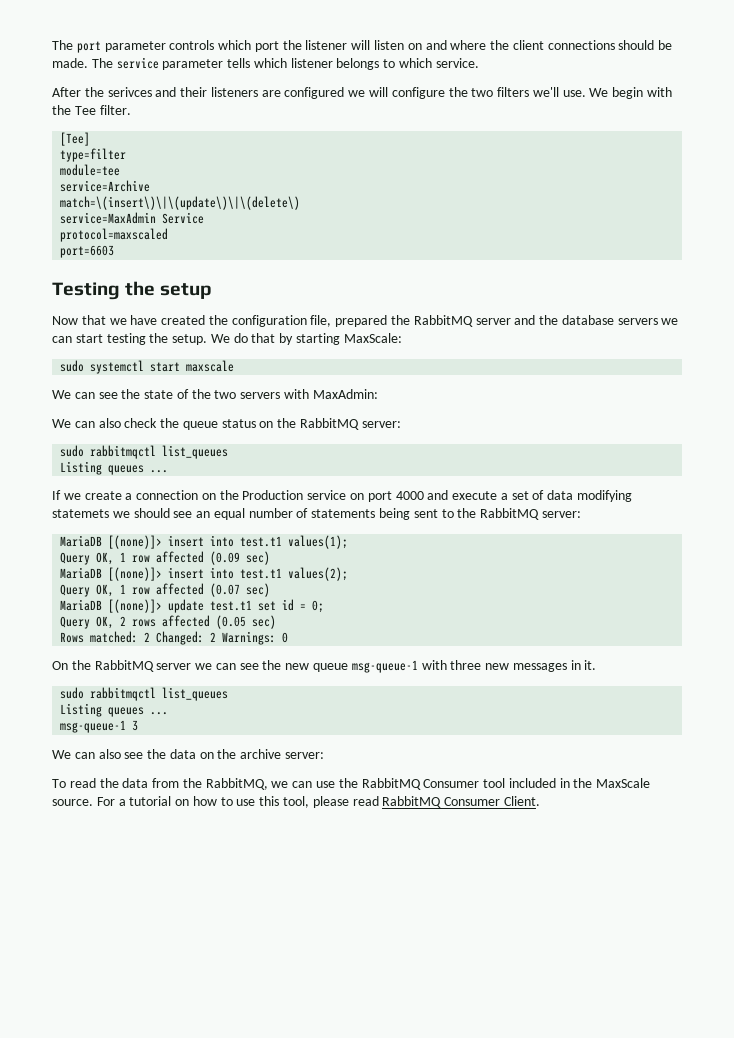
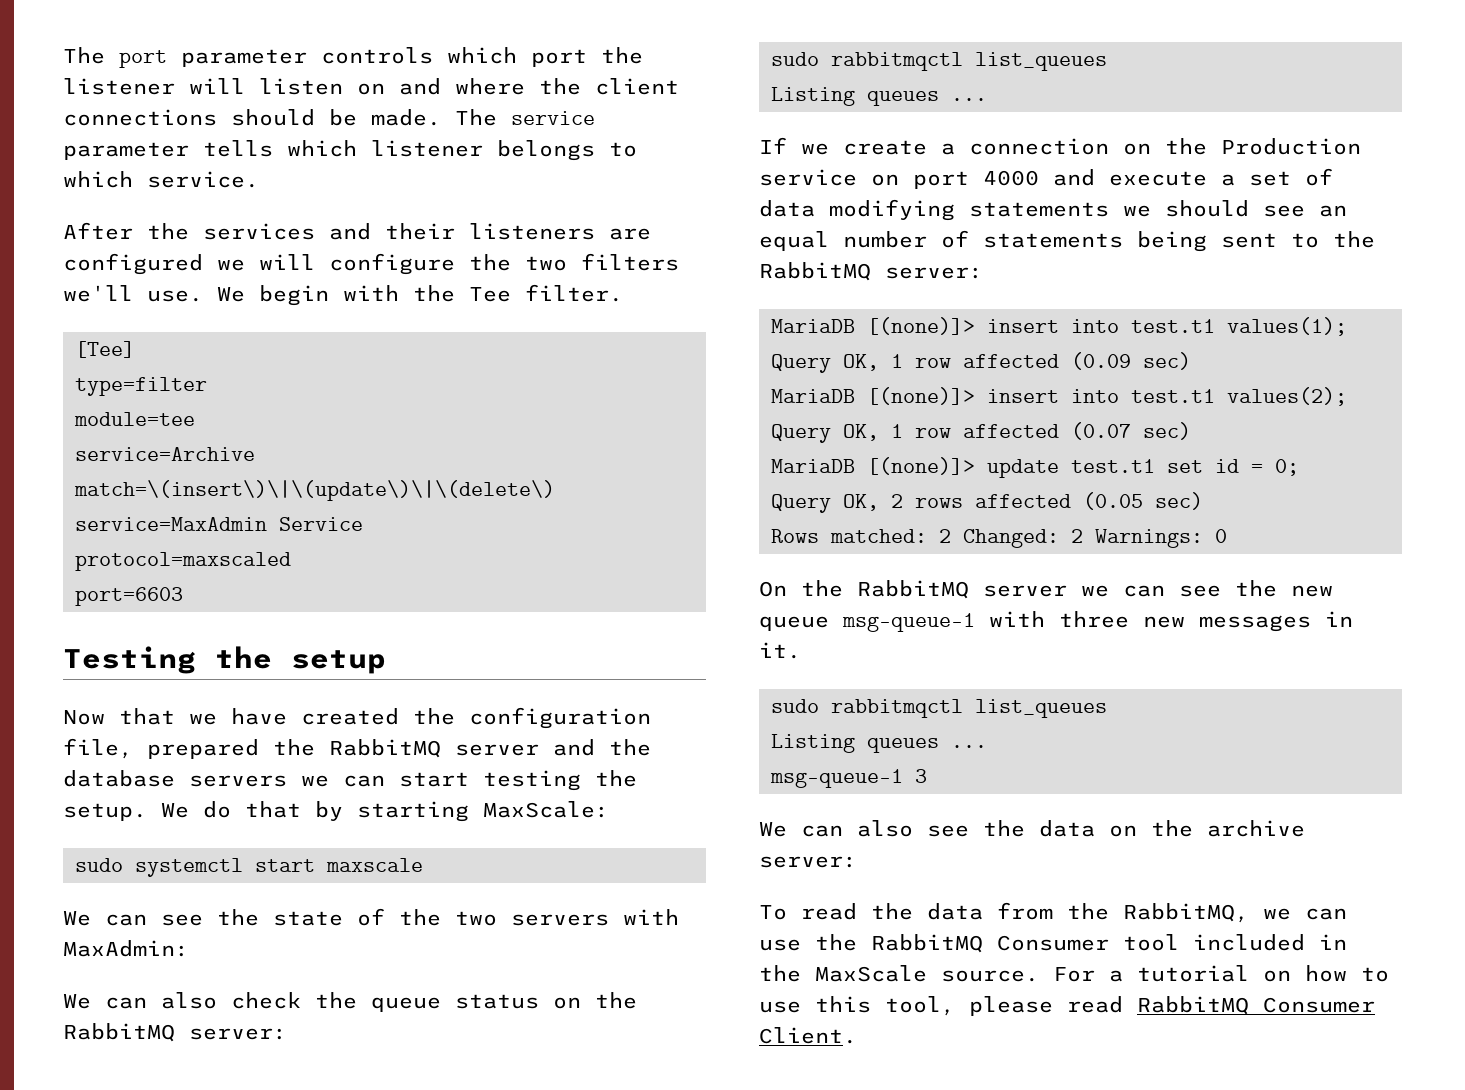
[107,87,152,97] serivces -> [203,223,315,240] services
[52,509,109,518] statemets -> [969,202,1109,217] statements

